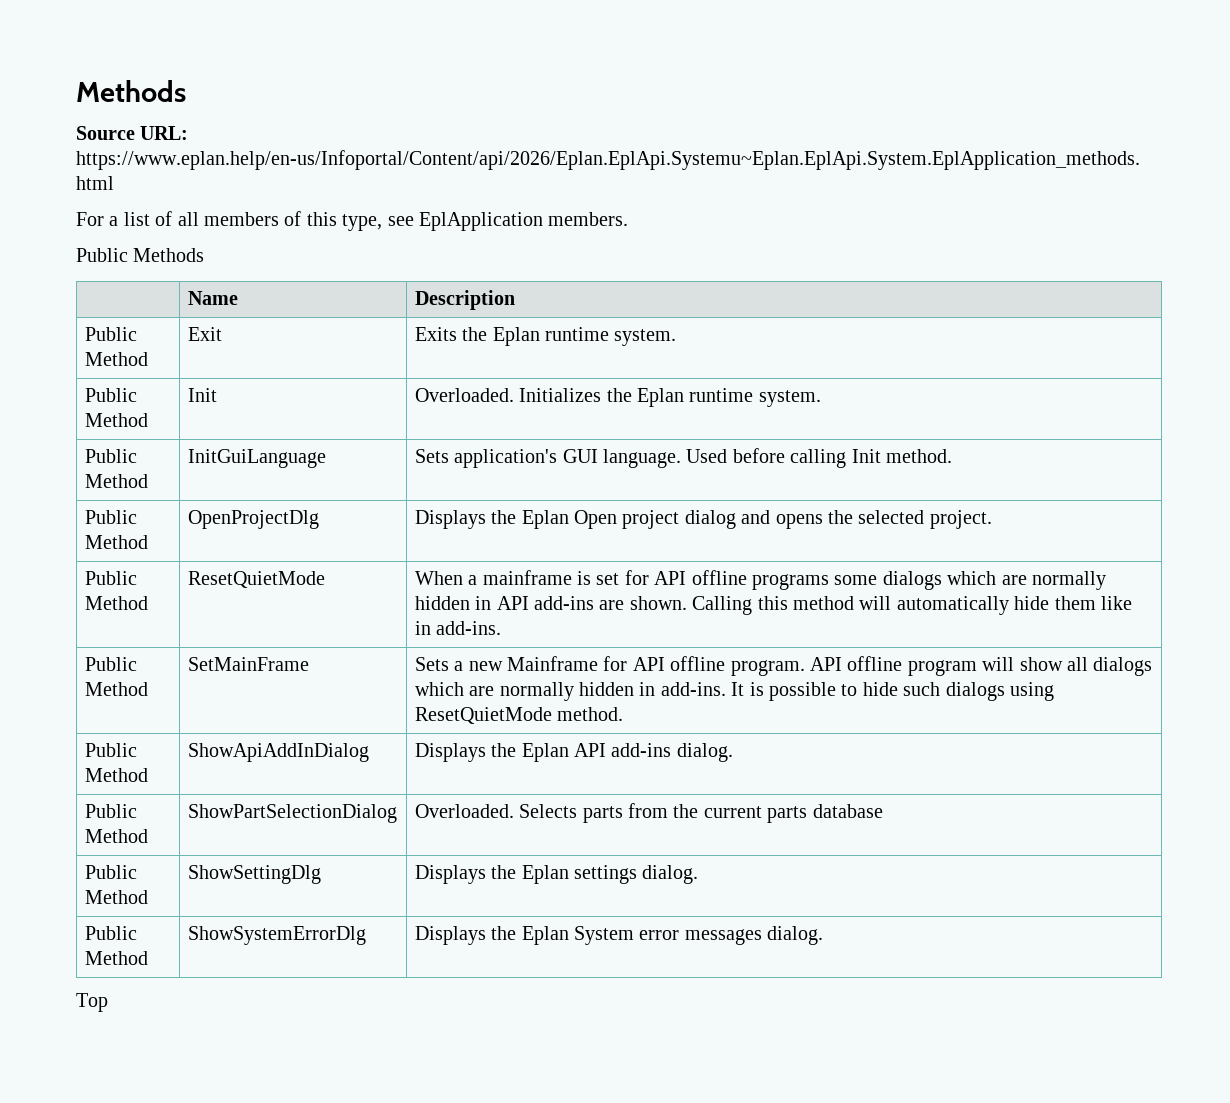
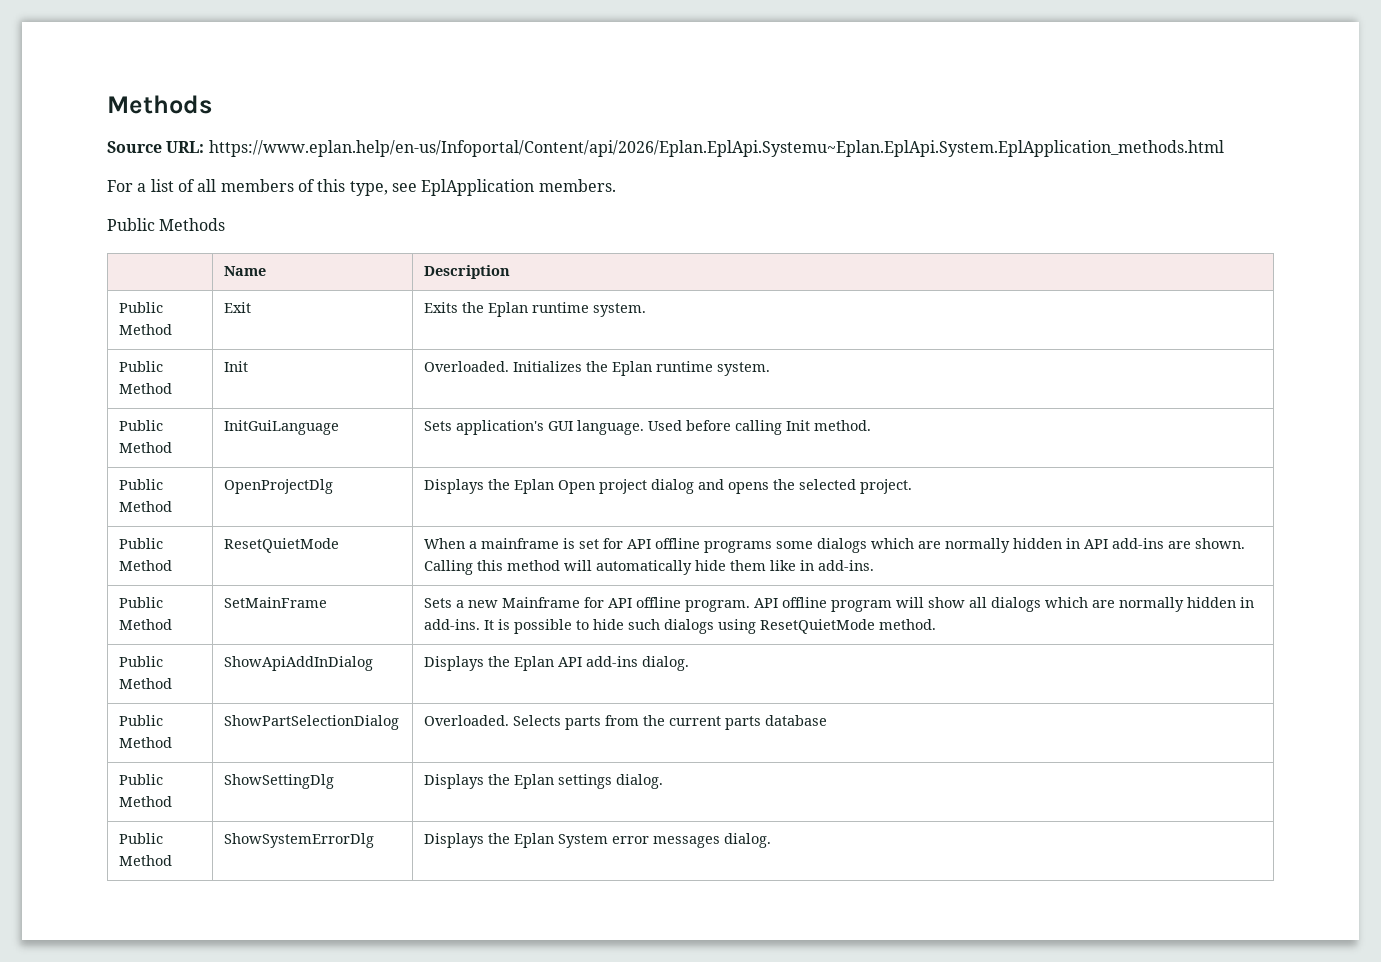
[76,993,108,1012] // Top -> (772, 840) none

